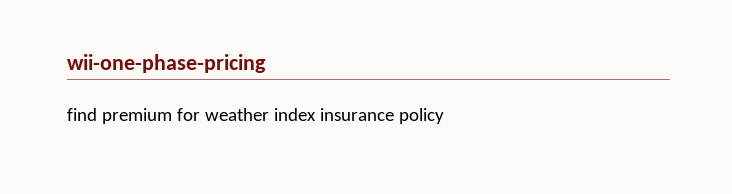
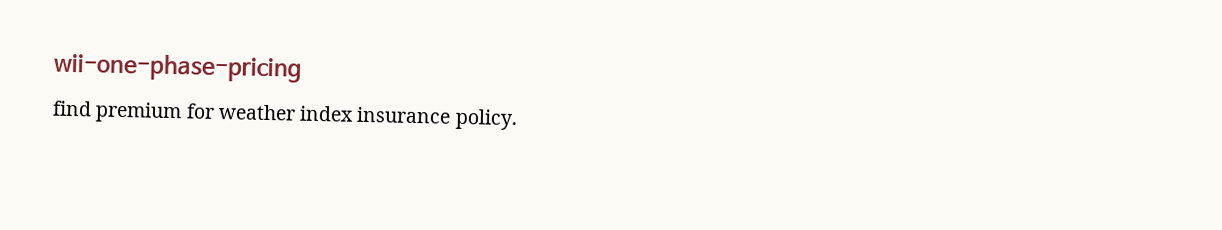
[398,108,444,124] policy -> [454,108,518,131] policy.

